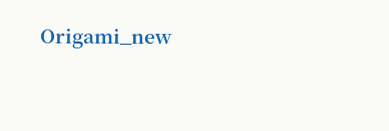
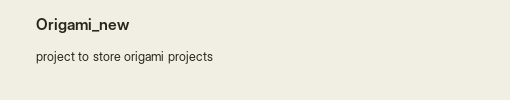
(173, 38) none -> [36,51,213,64] // project to store origami projects

